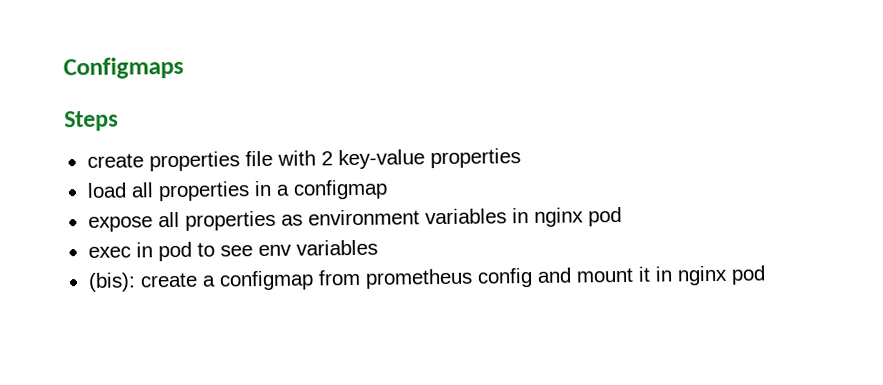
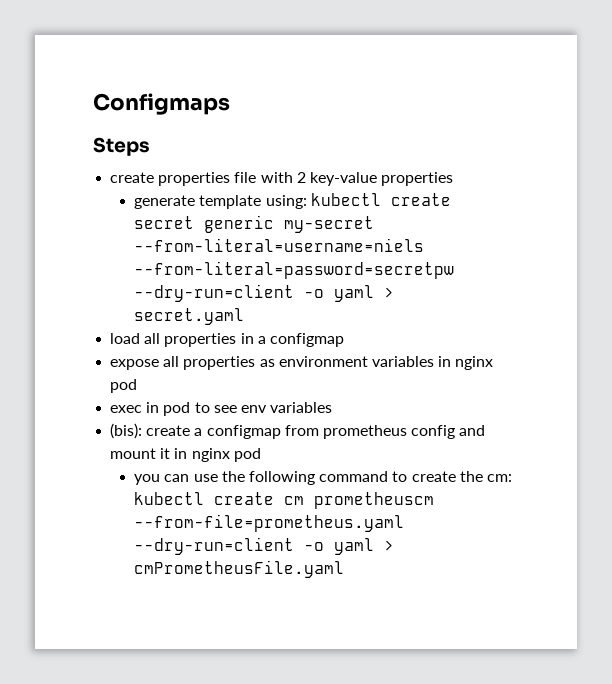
(521, 158) none -> [134,193,451,209] [134,215,375,233] [134,238,425,252] [134,261,455,279] [134,284,395,302] [134,308,245,325] // generate template using: kubectl create secret generic my-secret --from-literal=username=niels --from-literal=password=secretpw --dry-run=client -o yaml > secret.yaml
(766, 275) none -> [134,471,512,485] [134,492,435,509] [134,514,405,532] [134,537,395,555] [134,560,345,578] // you can use the following command to create the cm: kubectl create cm prometheuscm --from-file=prometheus.yaml --dry-run=client -o yaml > cmPrometheusFile.yaml

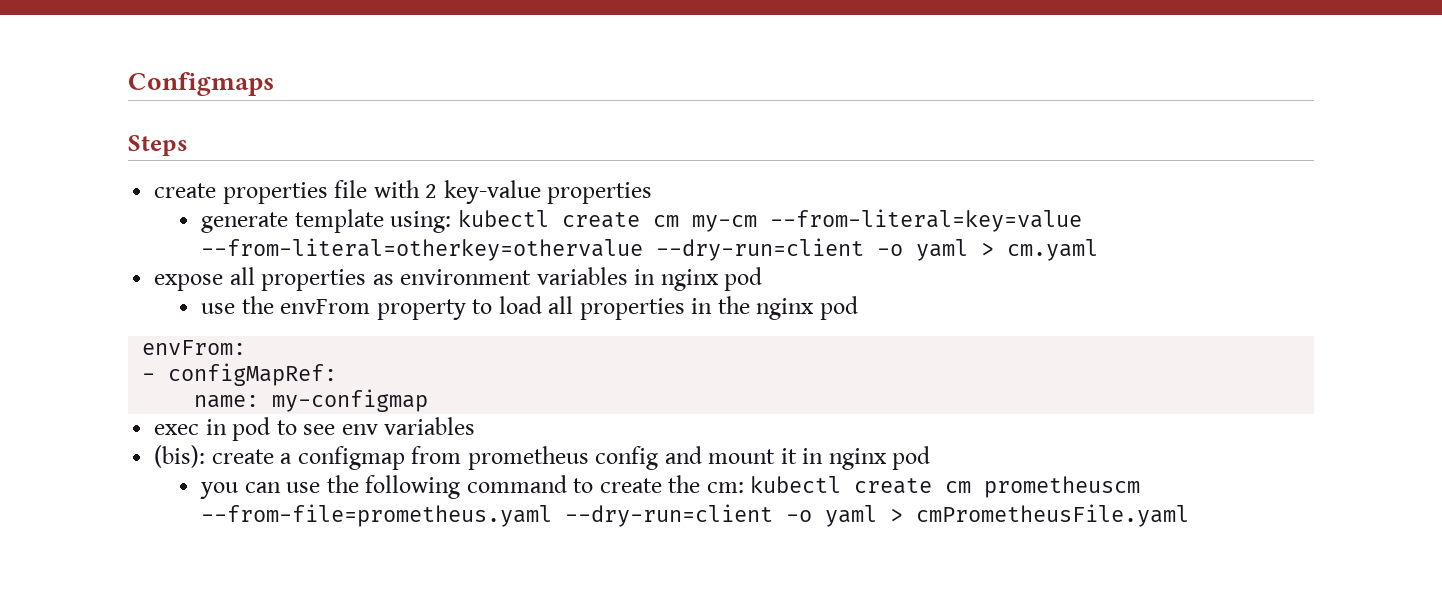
[134,215,375,233] [134,238,425,252] [134,261,455,279] [134,284,395,302] [134,308,245,325] [110,333,344,347] secret generic my-secret --from-literal=username=niels --from-literal=password=secretpw --dry-run=client -o yaml > secret.yaml // load all properties in a configmap -> [652,209,1082,232] [201,238,1099,261] cm my-cm --from-literal=key=value --from-literal=otherkey=othervalue --dry-run=client -o yaml > cm.yaml
(138, 386) none -> [201,296,858,320] [142,340,247,355] [142,363,338,386] [194,389,429,412] // use the envFrom property to load all properties in the nginx pod // envFrom: // - configMapRef: // name: my-configmap

